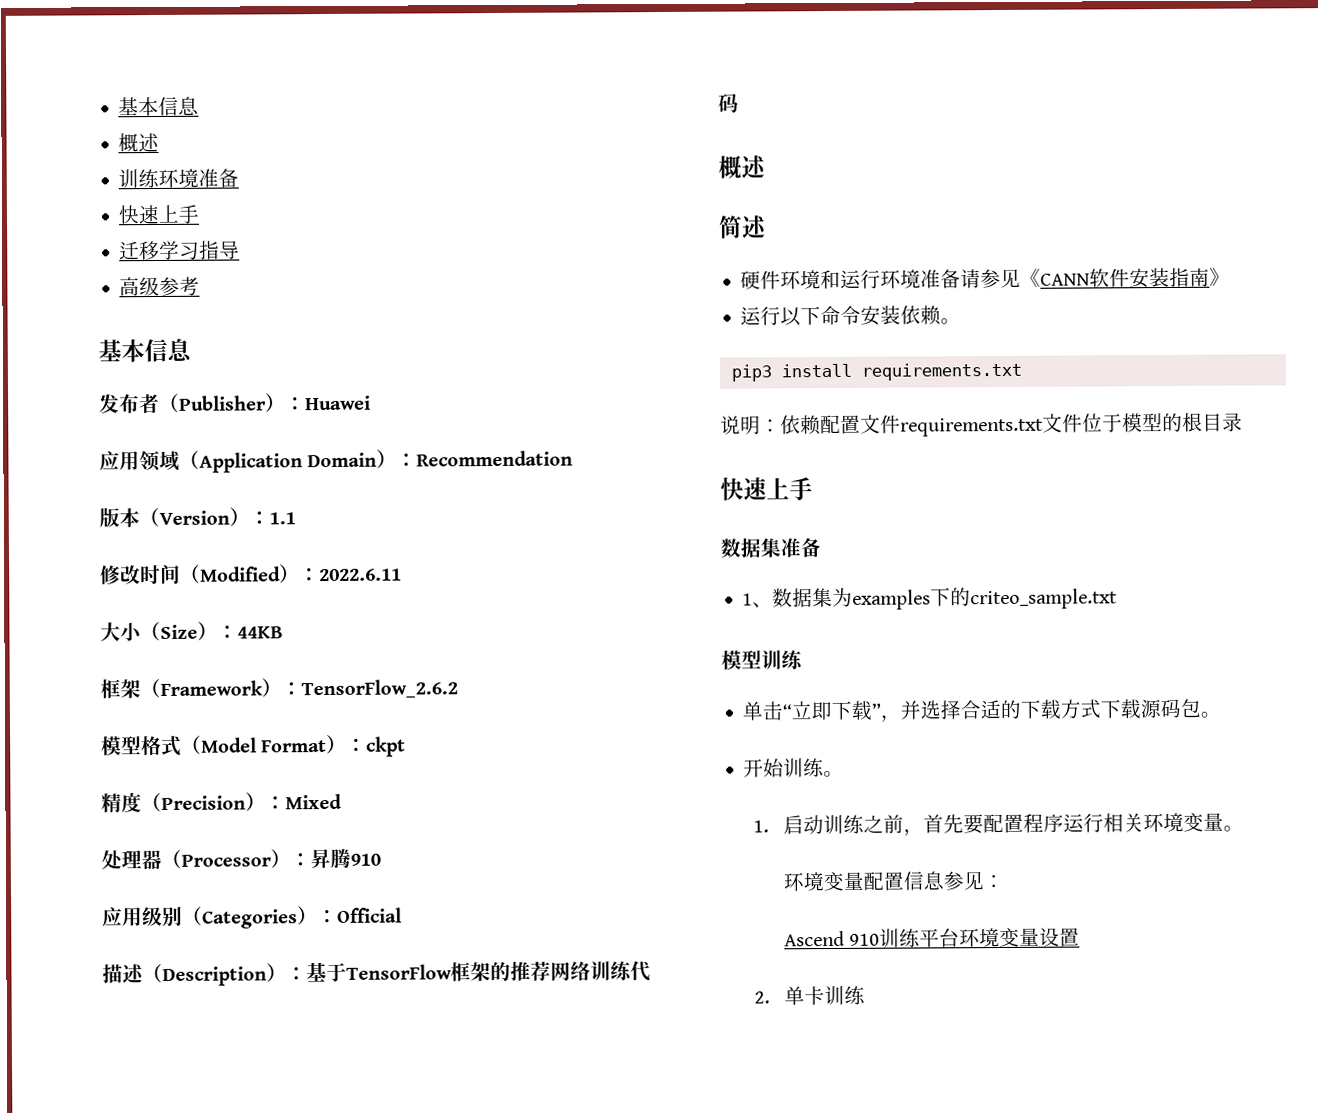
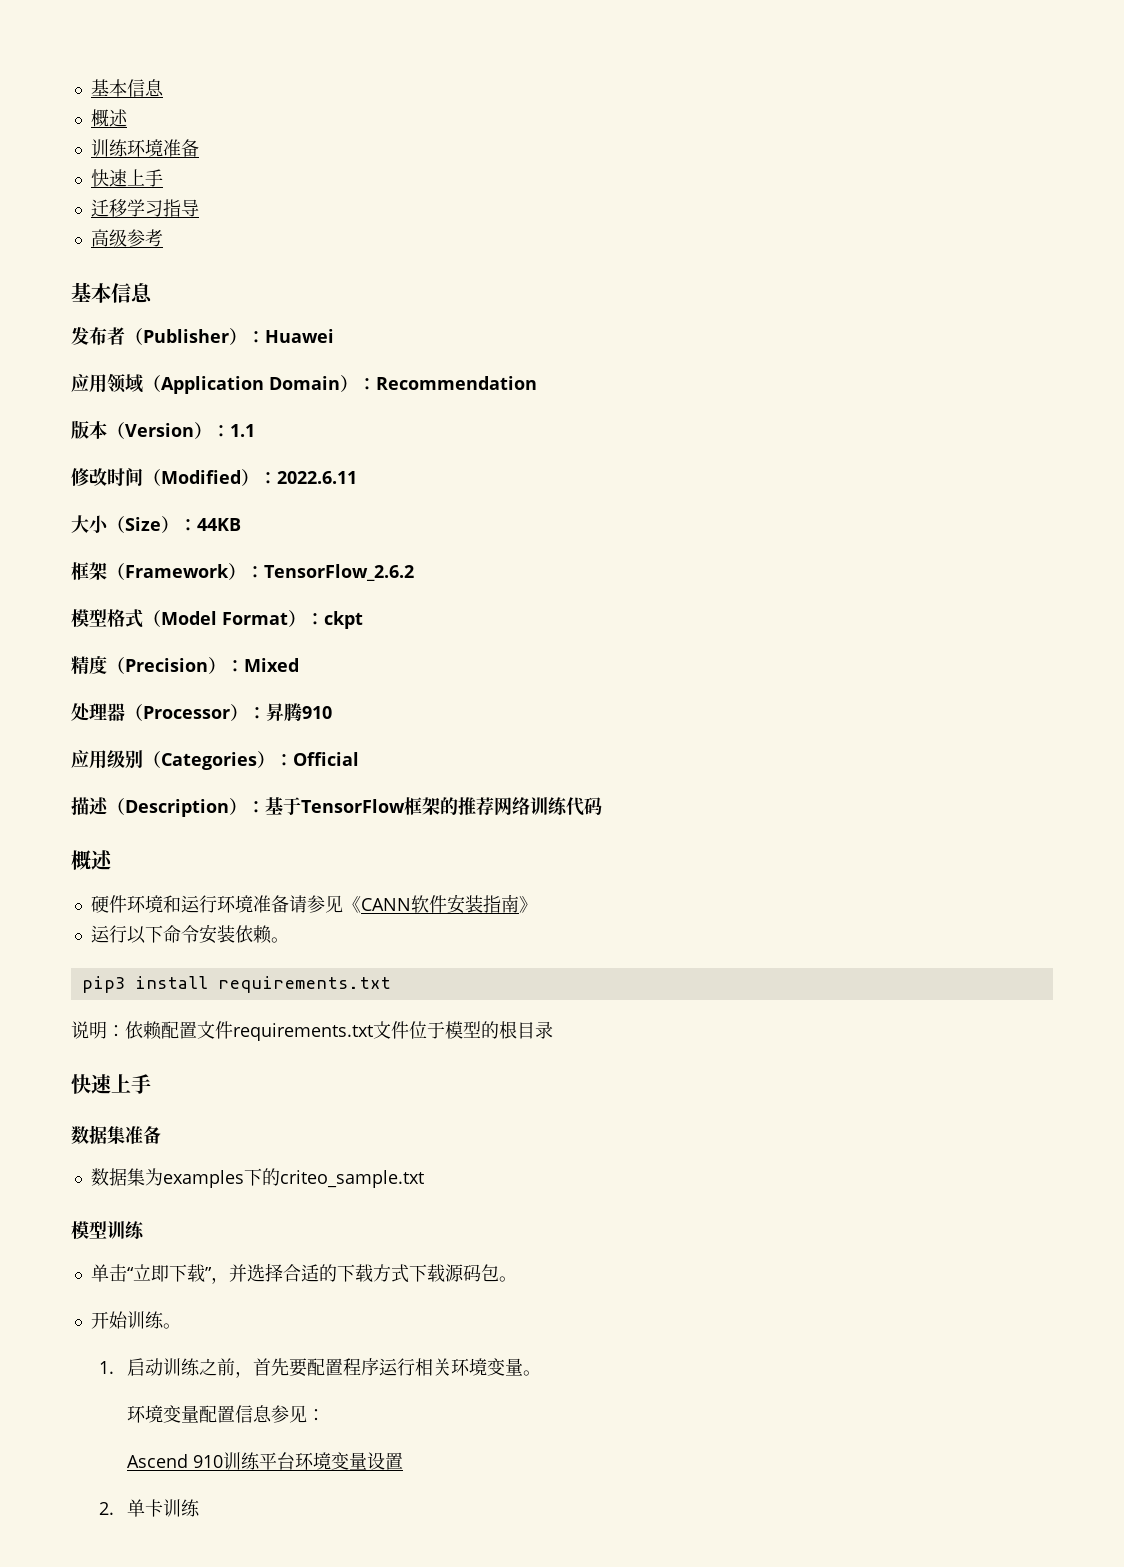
[718,215,767,239] // 简述 -> (113, 860) none
[742,593,774,608] 1、 -> (161, 1135) none

